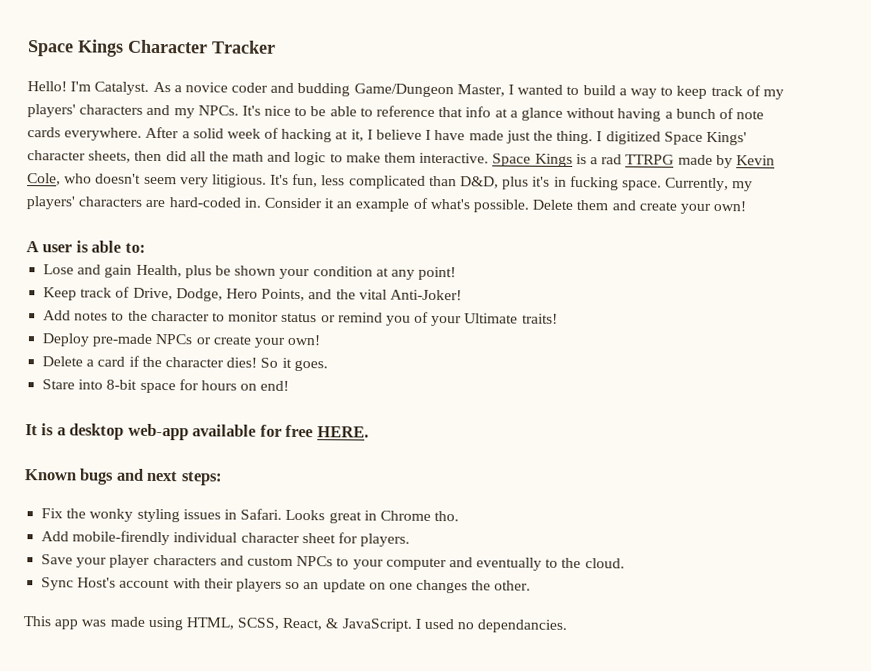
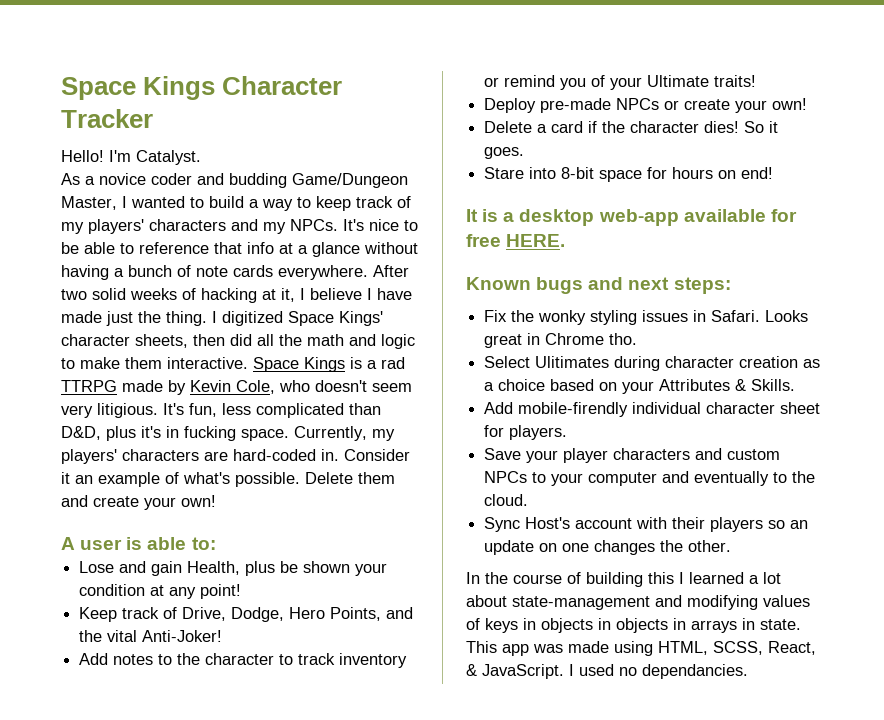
(150, 88) none -> (201, 157) //
[181,128,261,139] a solid week -> [61,288,177,300] two solid weeks
[228,311,318,323] monitor status -> [298,653,408,668] track inventory
(460, 516) none -> [484,356,821,371] [484,379,796,394] // Select Ulitimates during character creation as a choice based on your Attributes & Skills.
(532, 585) none -> [466,572,781,587] [466,595,810,610] [466,618,801,633] In the course of building this I learned a lot about state-management and modifying values of keys in objects in objects in arrays in state.

